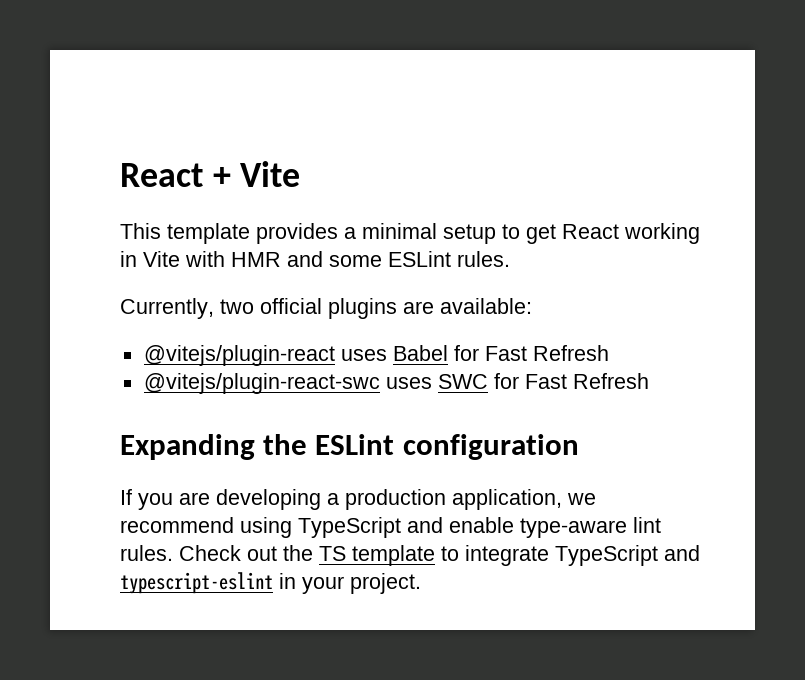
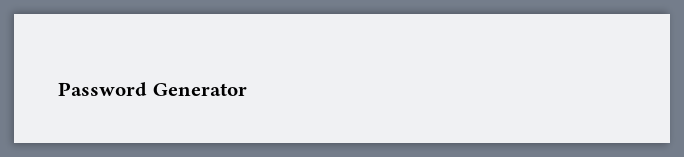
[120,161,301,187] [120,223,700,244] [120,251,510,267] [120,298,532,319] [143,345,609,366] [143,373,649,394] [120,434,579,460] [120,489,596,510] [120,517,661,538] [120,545,700,566] [120,572,421,594] React + Vite // This template provides a minimal setup to get React working in Vite with HMR and some ESLint rules. // Currently, two official plugins are available: // @vitejs/plugin-react uses Babel for Fast Refresh // @vitejs/plugin-react-swc uses SWC for Fast Refresh // Expanding the ESLint configuration // If you are developing a production application, we recommend using TypeScript and enable type-aware lint rules. Check out the TS template to integrate TypeScript and typescript-eslint in your project. -> [58,82,247,96] Password Generator

